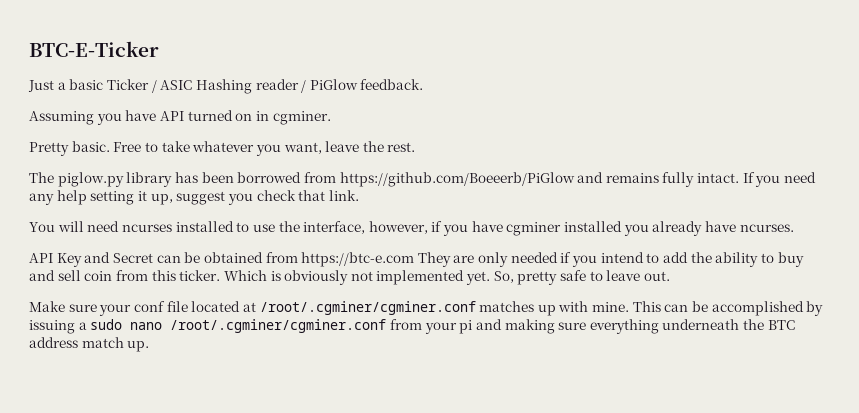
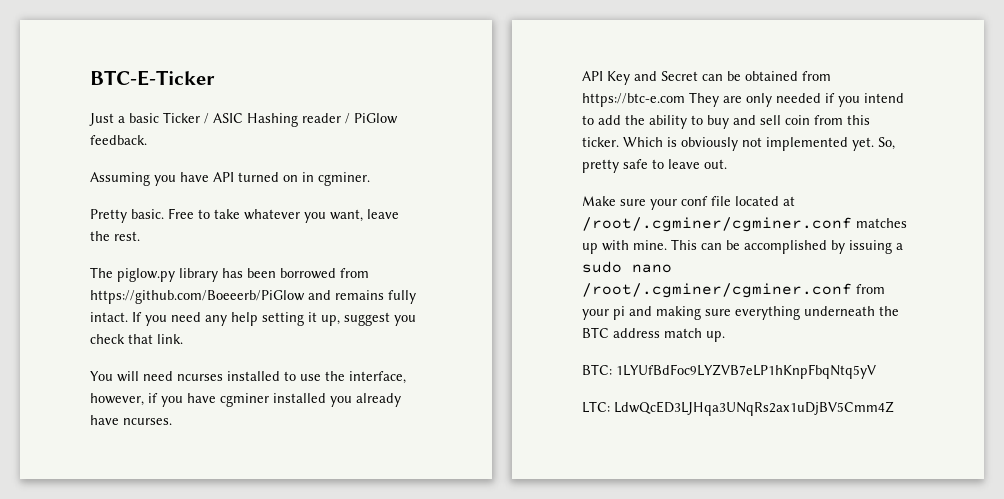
(150, 346) none -> [582,364,876,379] [582,401,894,416] // BTC: 1LYUfBdFoc9LYZVB7eLP1hKnpFbqNtq5yV // LTC: LdwQcED3LJHqa3UNqRs2ax1uDjBV5Cmm4Z

